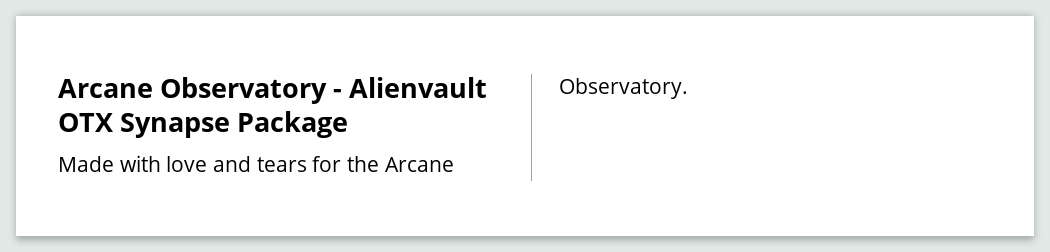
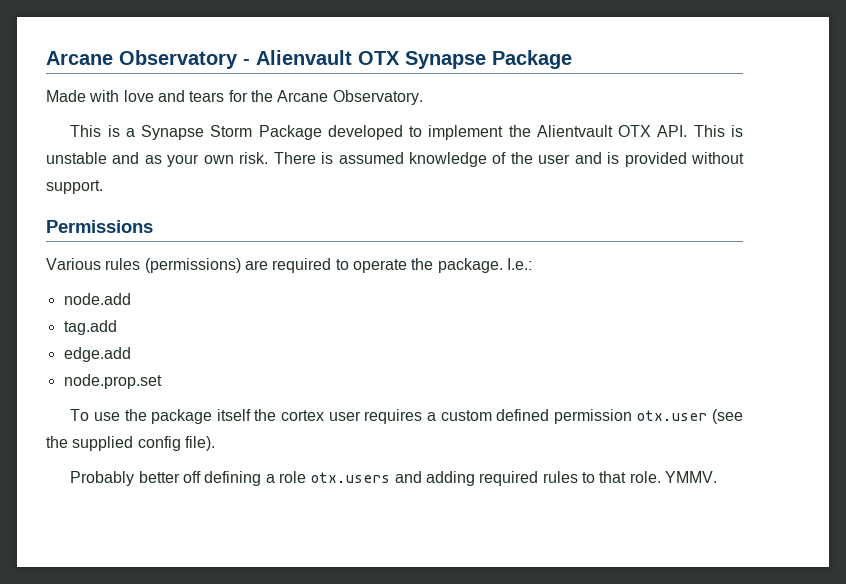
(688, 88) none -> [70,125,743,140] [46,152,744,167] [46,180,103,194] [46,220,153,233] [46,258,532,273] [63,293,131,305] [63,320,117,335] [63,347,131,362] [63,374,162,389] [70,409,743,424] [46,436,215,451] [70,471,717,486] // This is a Synapse Storm Package developed to implement the Alientvault OTX API. This is unstable and as your own risk. There is assumed knowledge of the user and is provided without support. // Permissions // Various rules (permissions) are required to operate the package. I.e.: // node.add // tag.add // edge.add // node.prop.set // To use the package itself the cortex user requires a custom defined permission otx.user (see the supplied config file). // Probably better off defining a role otx.users and adding required rules to that role. YMMV.

